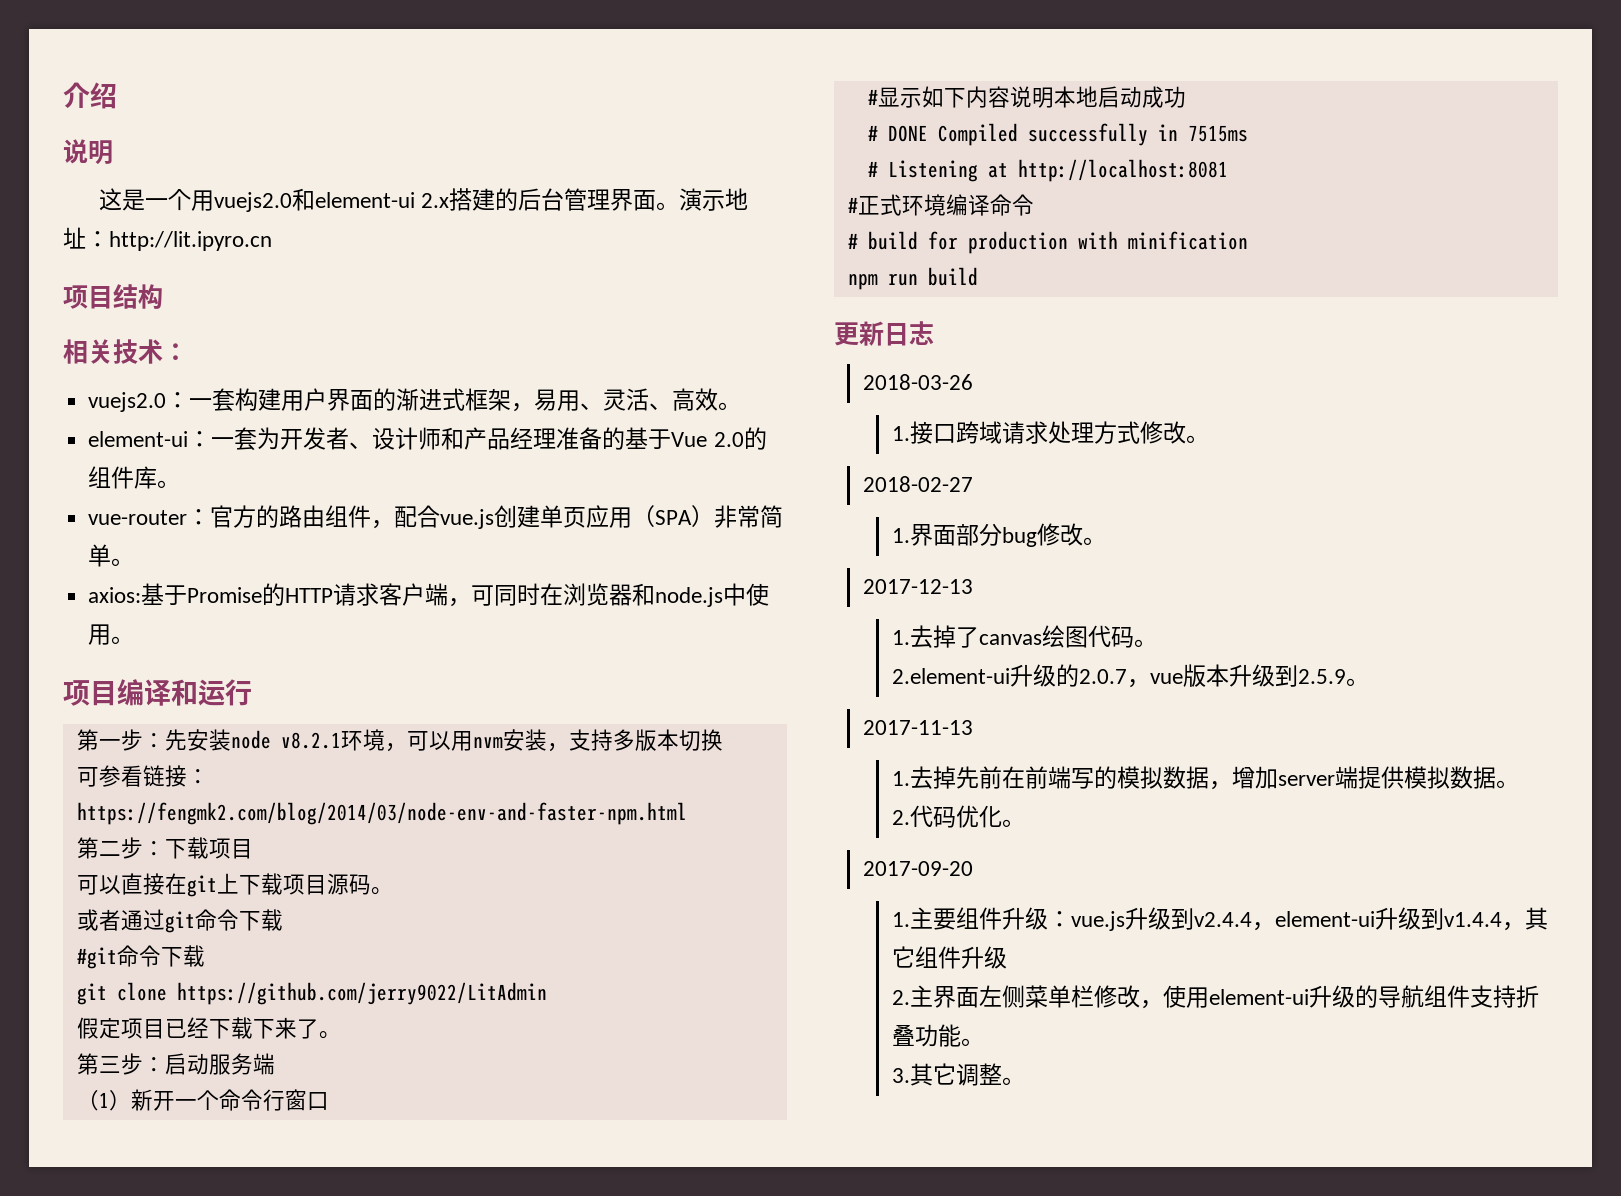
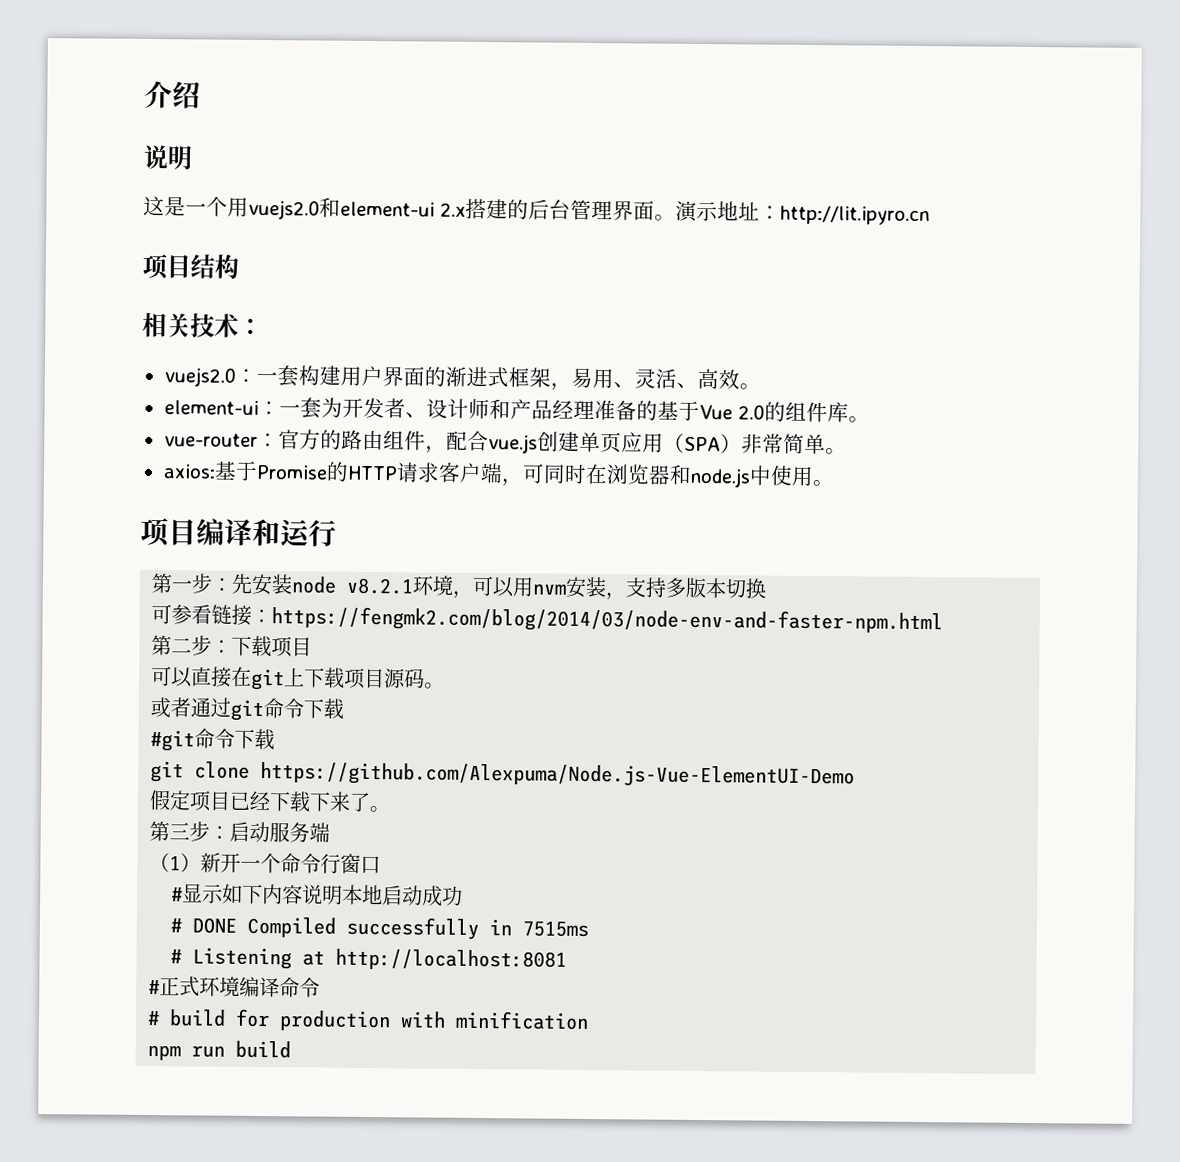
[176,982,547,1005] https://github.com/jerry9022/LitAdmin -> [260,762,856,789] https://github.com/Alexpuma/Node.js-Vue-ElementUI-Demo
[834,321,934,346] [863,374,974,390] [892,421,1210,444] [863,476,974,492] [892,523,1107,547] [863,579,974,594] [892,625,1158,648] [892,664,1370,688] [863,720,974,735] [892,766,1520,790] [892,805,1026,828] [863,861,974,876] [892,907,1549,931] [892,946,1008,969] [892,985,1540,1009] [892,1024,985,1047] [892,1063,1026,1086] // 更新日志 // 2018-03-26 // 1.接口跨域请求处理方式修改。 // 2018-02-27 // 1.界面部分bug修改。 // 2017-12-13 // 1.去掉了canvas绘图代码。 // 2.element-ui升级的2.0.7，vue版本升级到2.5.9。 // 2017-11-13 // 1.去掉先前在前端写的模拟数据，增加server端提供模拟数据。 // 2.代码优化。 // 2017-09-20 // 1.主要组件升级：vue.js升级到v2.4.4，element-ui升级到v1.4.4，其它组件升级 // 2.主界面左侧菜单栏修改，使用element-ui升级的导航组件支持折叠功能。 // 3.其它调整。 -> (292, 1049) none

